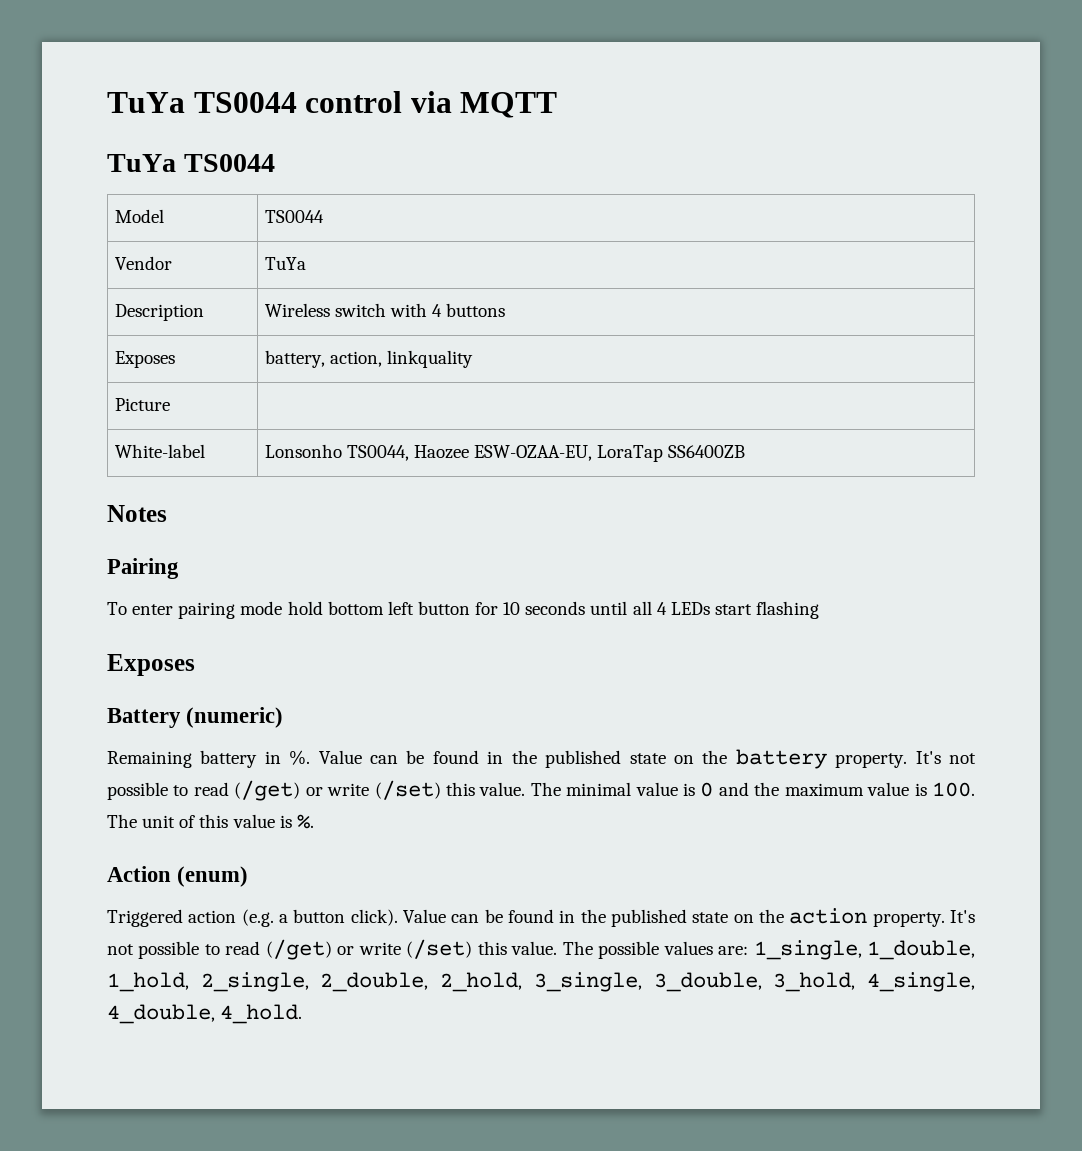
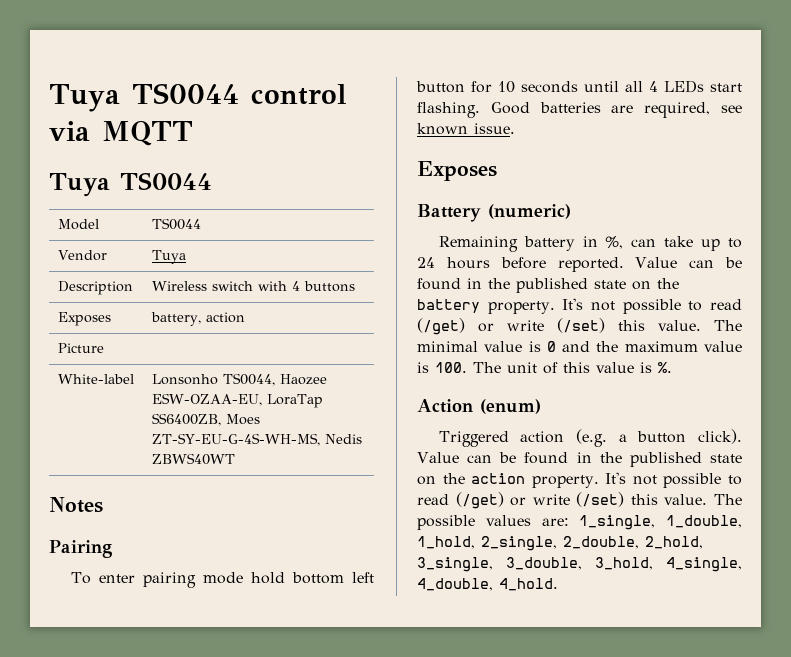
[107,92,185,113] TuYa -> [49,84,120,112] Tuya
[107,154,176,172] TuYa -> [49,173,110,197] Tuya
[264,257,306,270] TuYa -> [151,250,186,264] Tuya
[329,350,473,368] action, linkquality -> [205,312,245,323] action
[668,445,746,458] SS6400ZB -> [151,413,260,426] [151,433,362,446] [151,453,235,465] SS6400ZB, Moes ZT-SY-EU-G-4S-WH-MS, Nedis ZBWS40WT
[756,601,820,619] flashing -> [417,102,742,118] [417,123,515,135] flashing. Good batteries are required, see known issue.
[289,750,311,765] %. -> [605,236,742,251] [417,257,624,272] %, can take up to 24 hours before reported.

